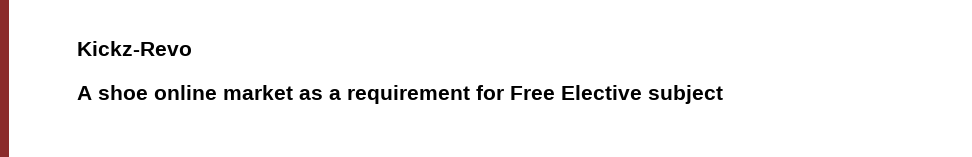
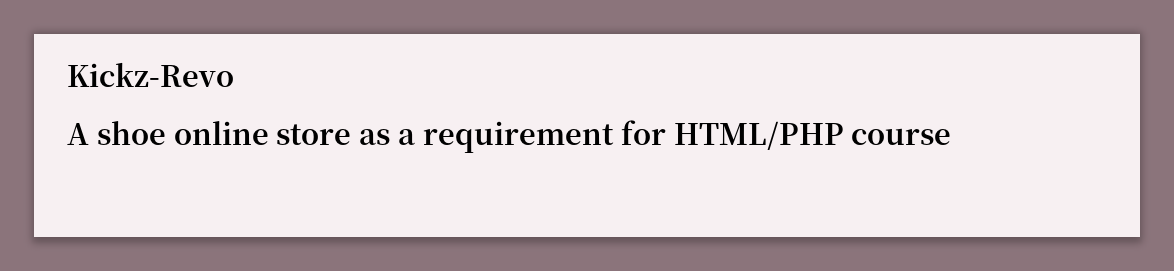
[223,85,293,100] market -> [276,124,352,145] store
[510,85,723,104] Free Elective subject -> [673,121,952,150] HTML/PHP course

